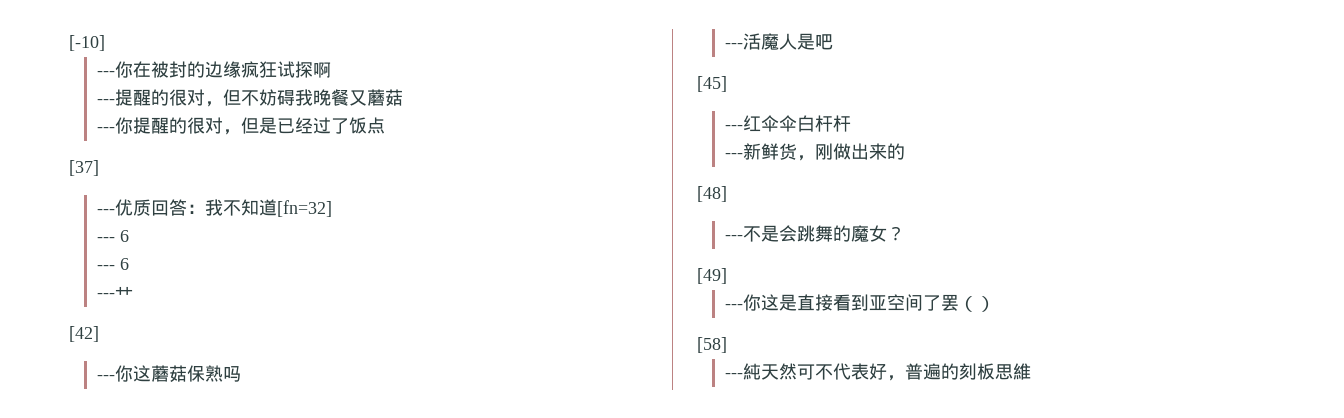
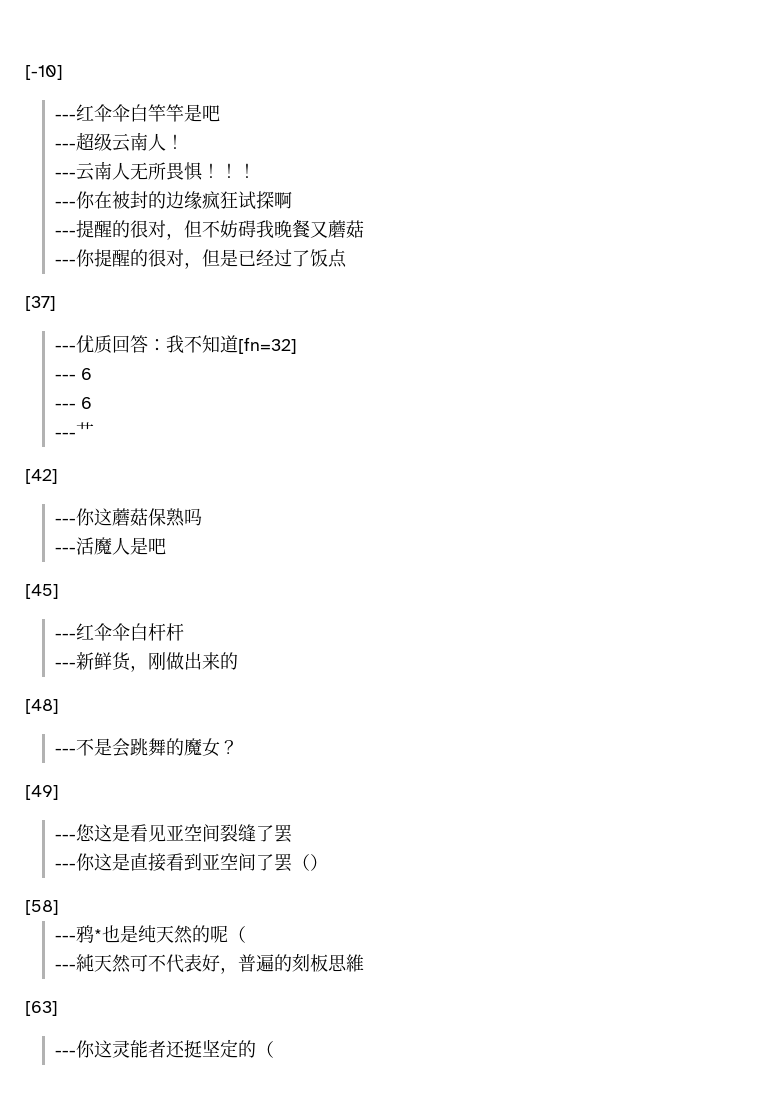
(105, 43) none -> [54,104,220,122] [54,132,184,152] [54,161,256,181] // ---红伞伞白竿竿是吧 // ---超级云南人！ // ---云南人无所畏惧！！！
(727, 276) none -> [54,824,292,843] // ---您这是看见亚空间裂缝了罢
(727, 345) none -> [54,925,246,944] // ---鸦*也是纯天然的呢（
(1031, 371) none -> [25,1001,58,1016] [54,1039,274,1058] // [63] // ---你这灵能者还挺坚定的（

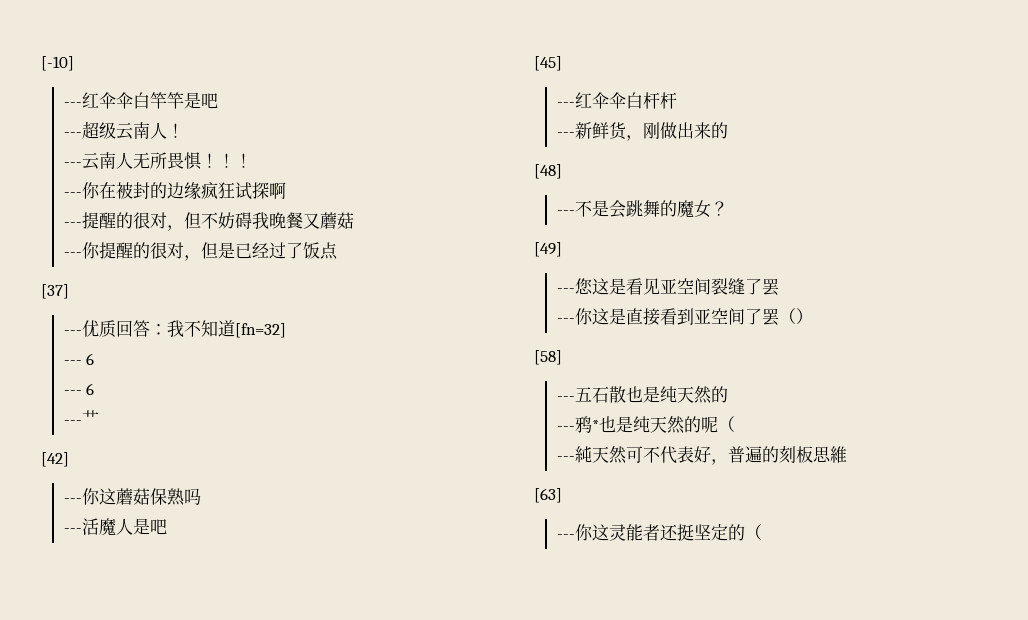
(59, 907) none -> [556,386,728,404] // ---五石散也是纯天然的

